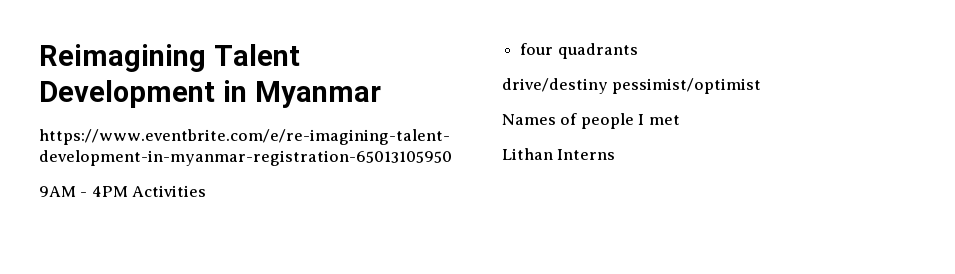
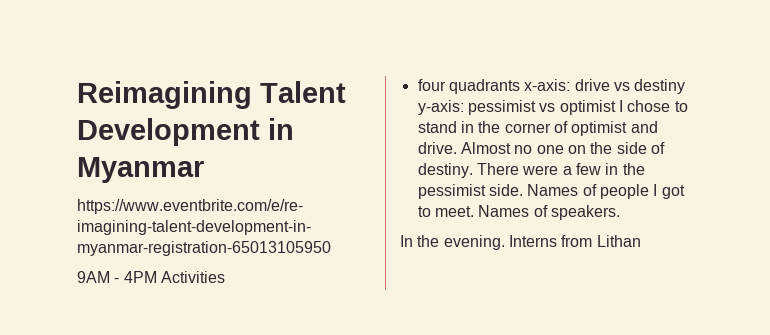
[502,78,762,94] [502,113,680,129] [502,148,616,160] // drive/destiny pessimist/optimist // Names of people I met // Lithan Interns -> [524,79,686,94] [417,100,688,115] [417,121,658,136] [417,142,665,154] [417,163,645,178] [417,184,685,199] [417,205,620,220] [400,235,641,250] x-axis: drive vs destiny y-axis: pessimist vs optimist I chose to stand in the corner of optimist and drive. Almost no one on the side of destiny. There were a few in the pessimist side. Names of people I got to meet. Names of speakers. // In the evening. Interns from Lithan

